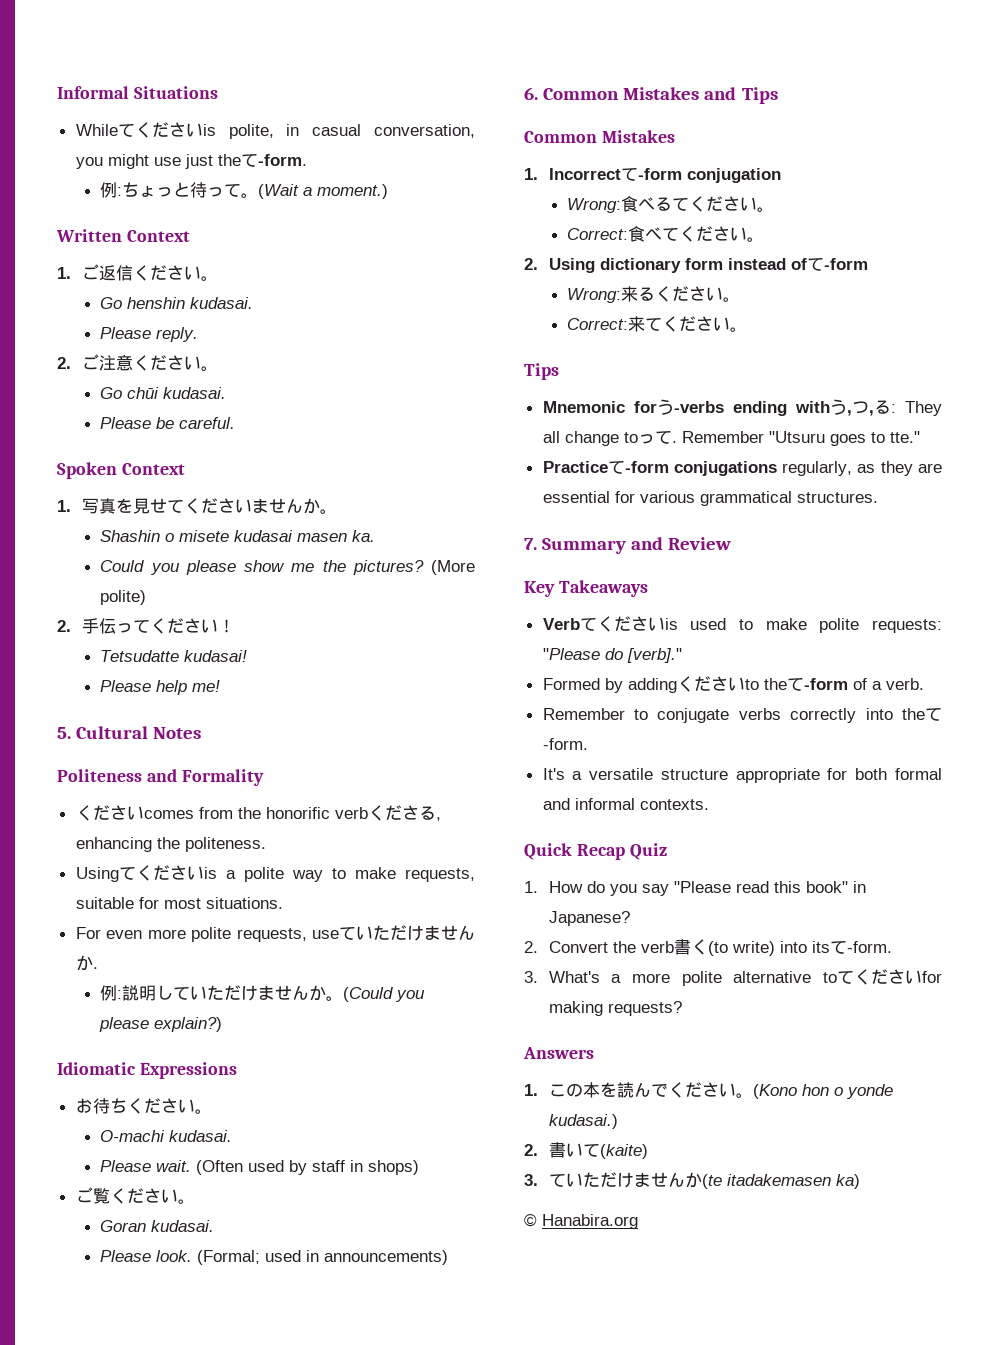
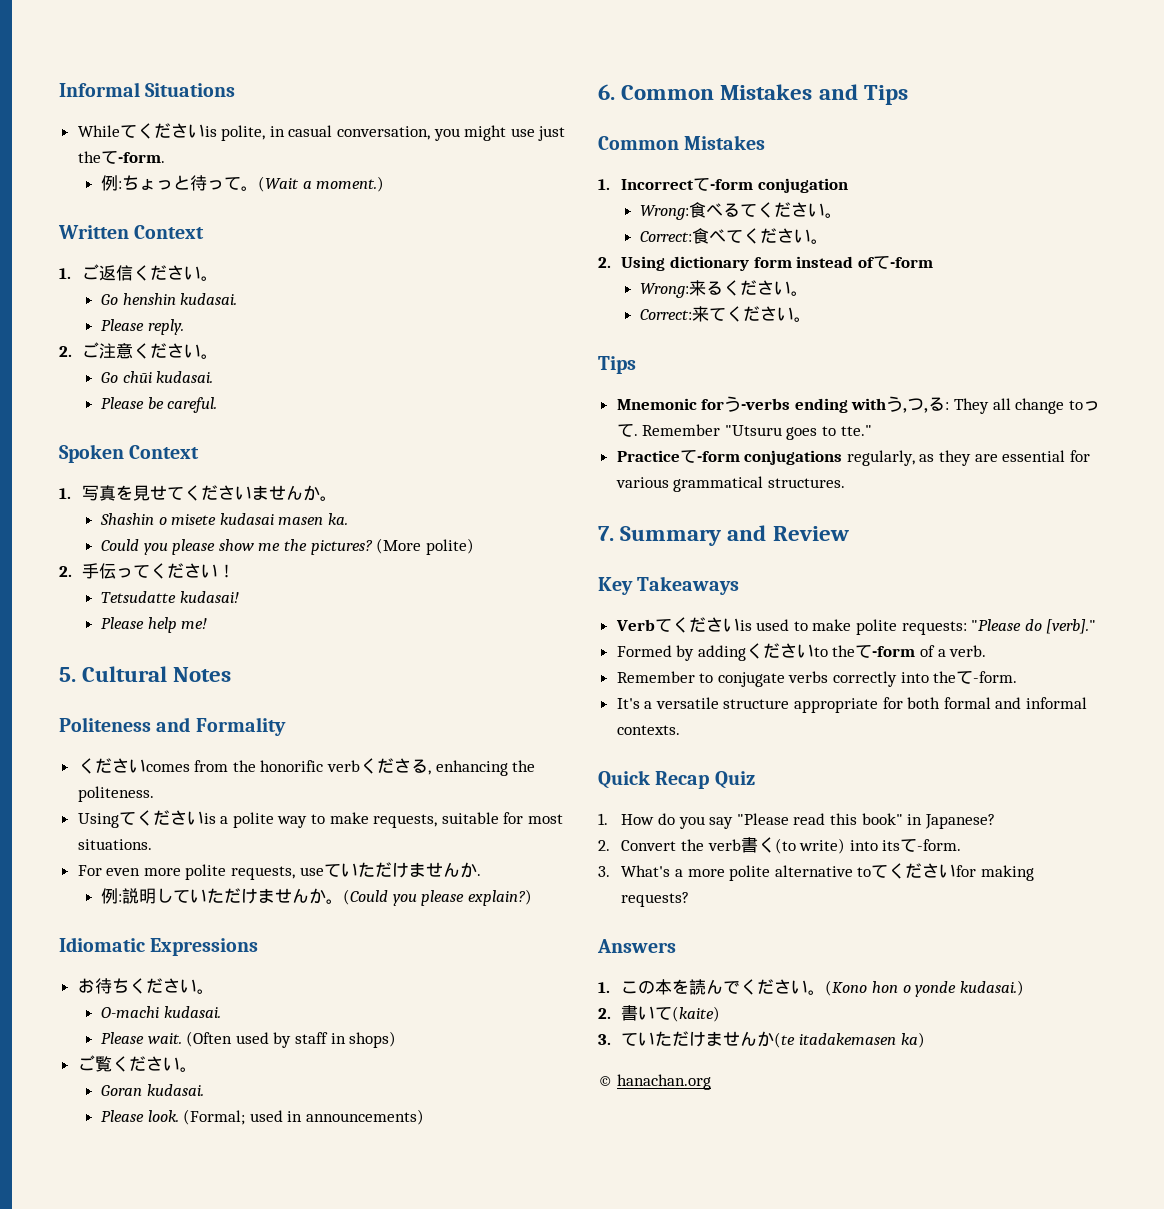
[542,1214,638,1229] Hanabira.org -> [616,1074,711,1090] hanachan.org

